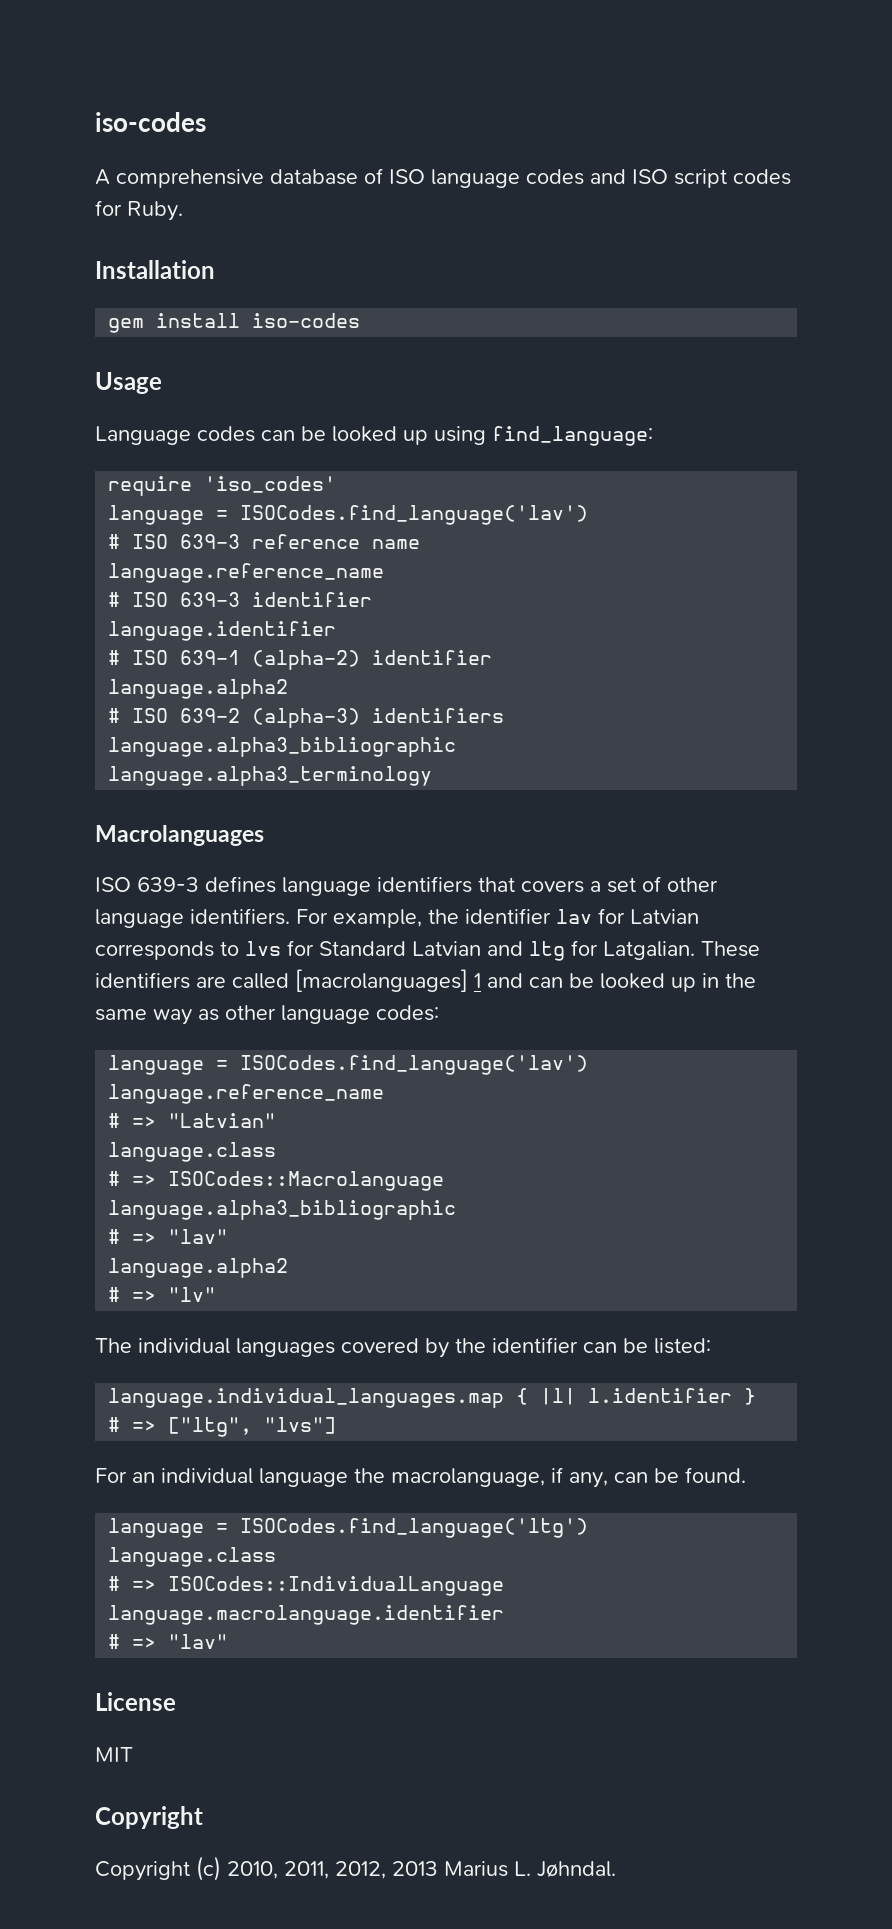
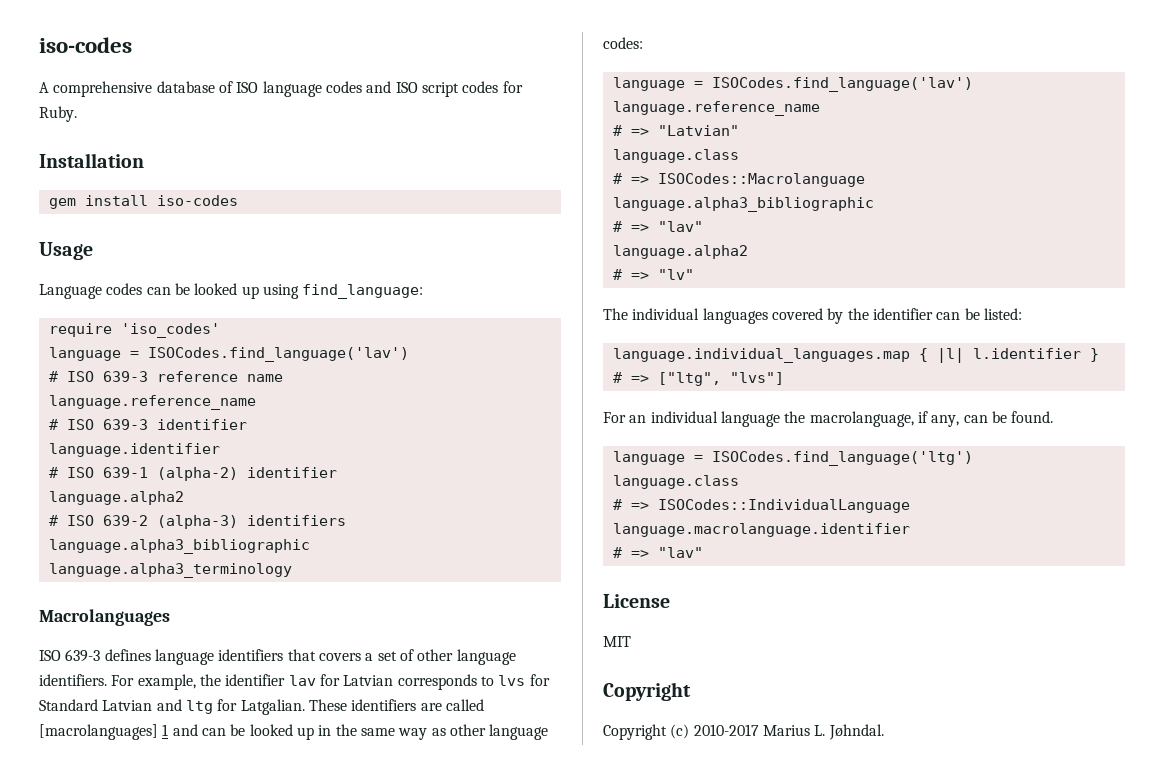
[227,1861,438,1879] 2010, 2011, 2012, 2013 -> [693,724,759,736] 2010-2017

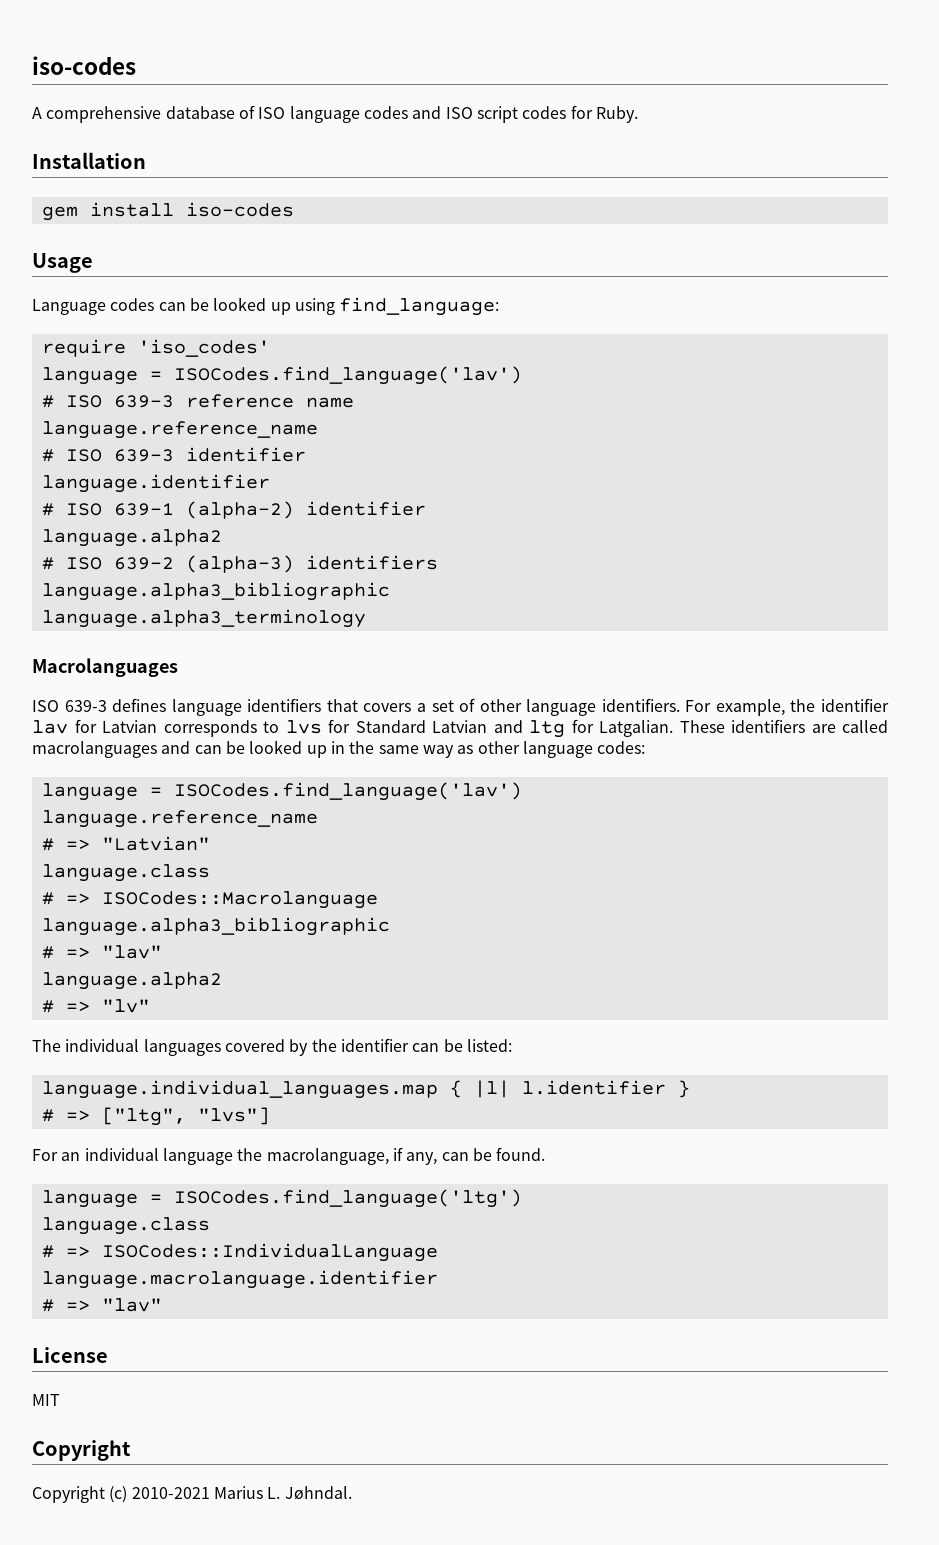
[39,724,169,740] [macrolanguages] 1 -> [32,741,157,758] macrolanguages
[693,724,759,736] 2010-2017 -> [131,1487,210,1499] 2010-2021

